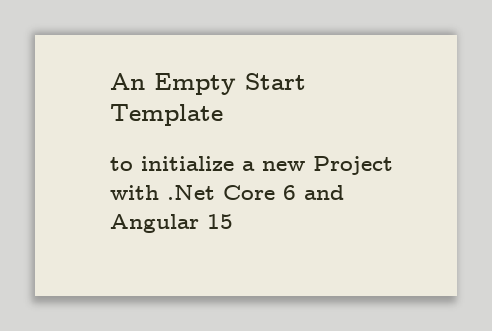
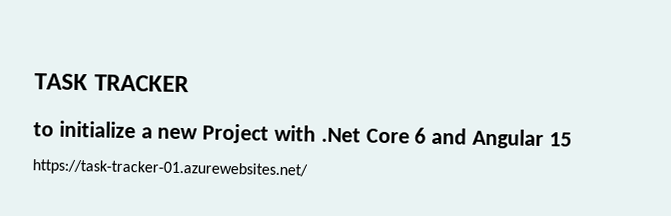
[110,73,306,95] [110,104,223,126] An Empty Start Template -> [34,73,189,93] TASK TRACKER
(233, 221) none -> [32,159,308,179] // https://task-tracker-01.azurewebsites.net/

